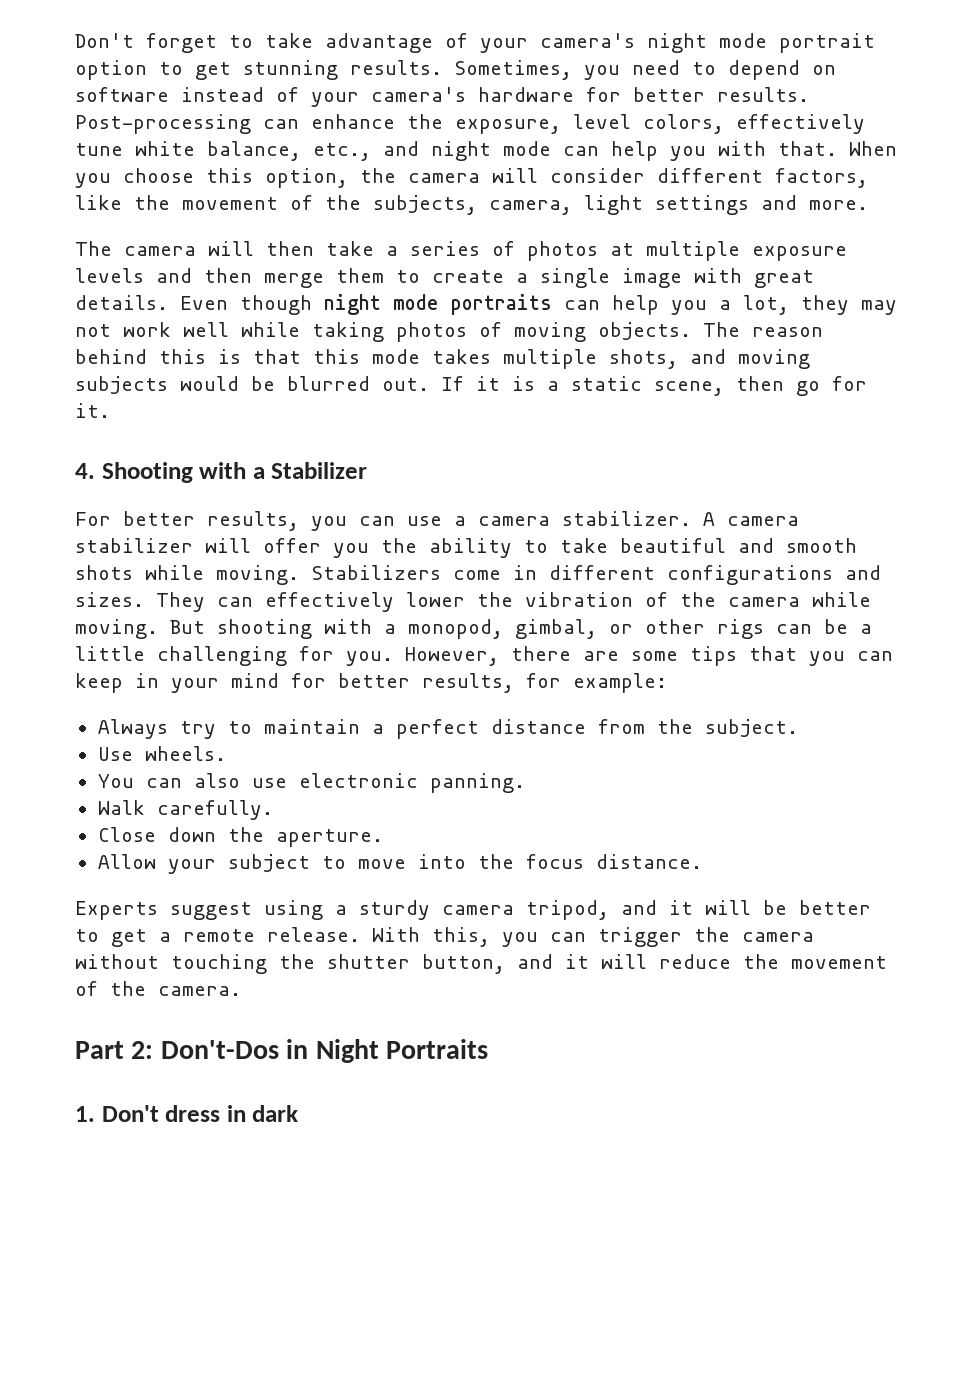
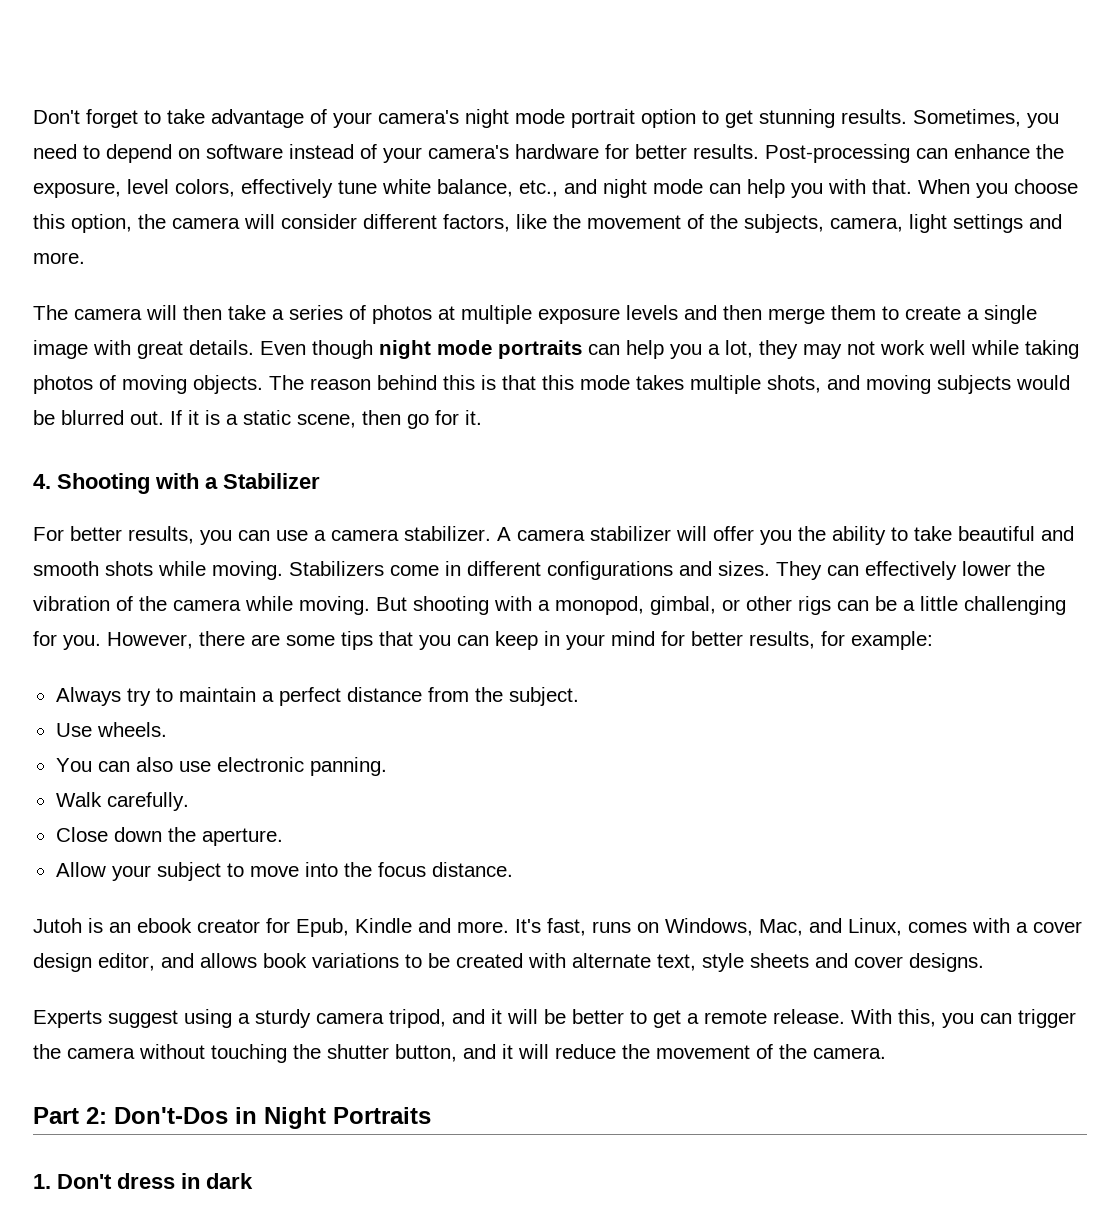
(702, 861) none -> [33,918,1082,937] [33,953,984,972] // Jutoh is an ebook creator for Epub, Kindle and more. It's fast, runs on Windows, Mac, and Linux, comes with a cover design editor, and allows book variations to be created with alternate text, style sheets and cover designs.

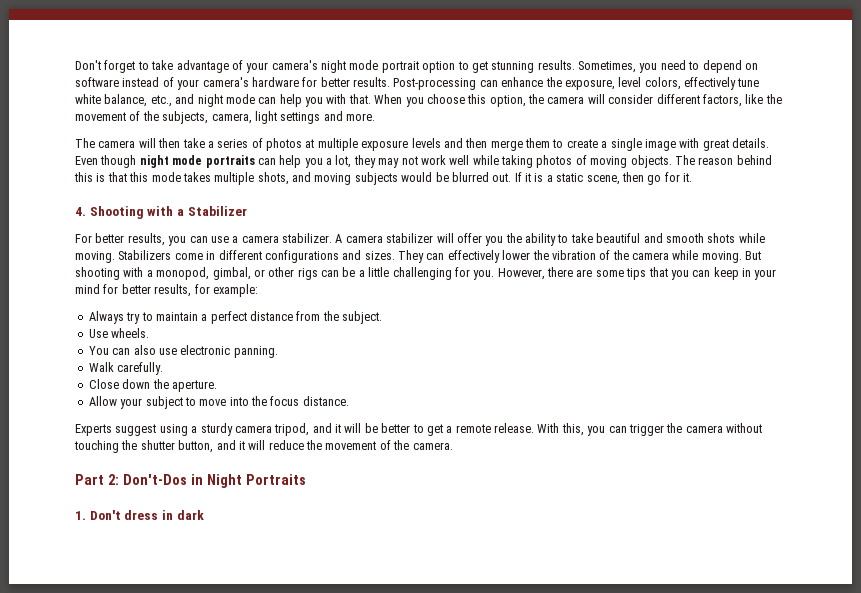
[33,918,1082,937] [33,953,984,972] // Jutoh is an ebook creator for Epub, Kindle and more. It's fast, runs on Windows, Mac, and Linux, comes with a cover design editor, and allows book variations to be created with alternate text, style sheets and cover designs. -> (349, 401) none

